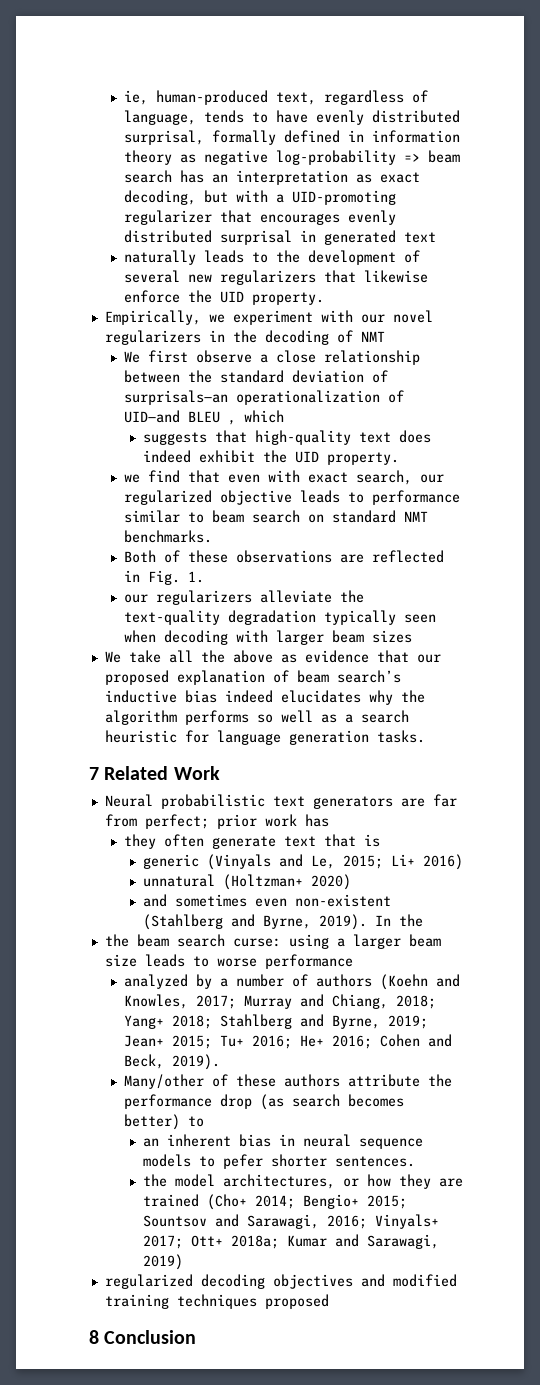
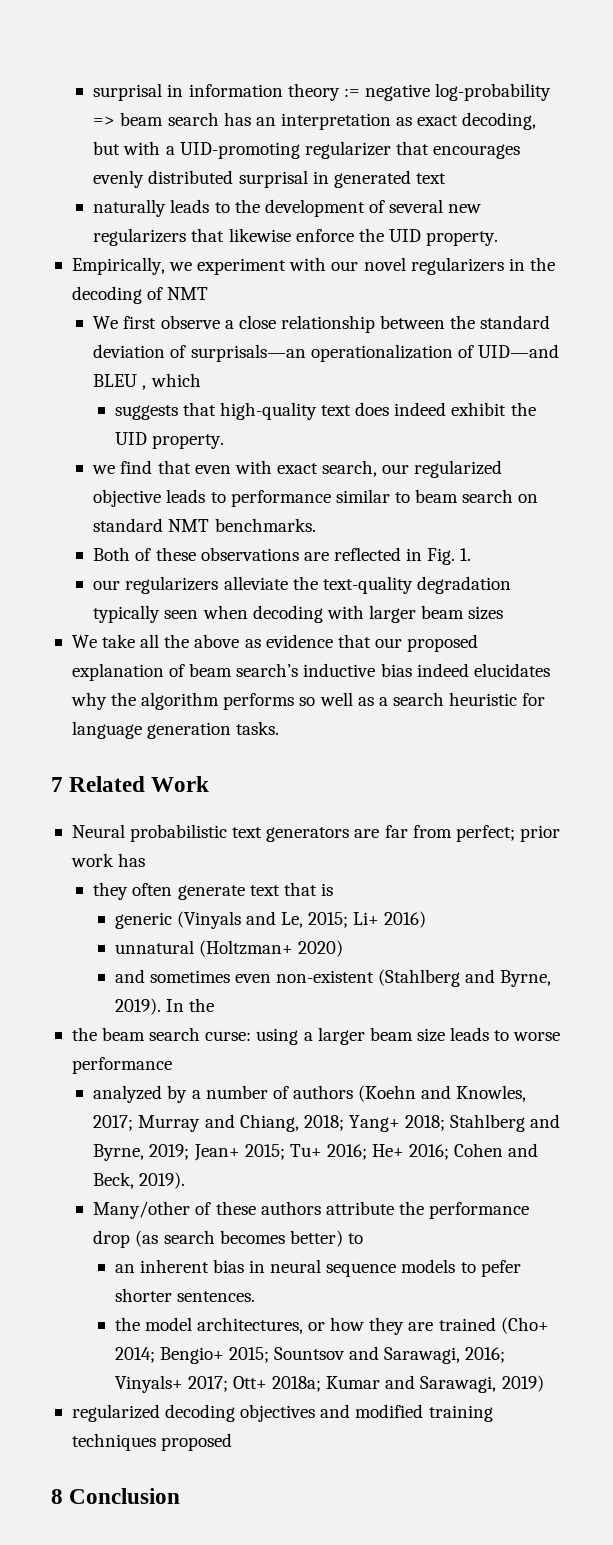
[124,90,429,105] [124,110,461,125] [124,130,341,145] ie, human-produced text, regardless of language, tends to have evenly distributed surprisal, formally defined -> [93,83,163,101] surprisal
[180,154,197,163] as -> [343,88,360,97] :=

